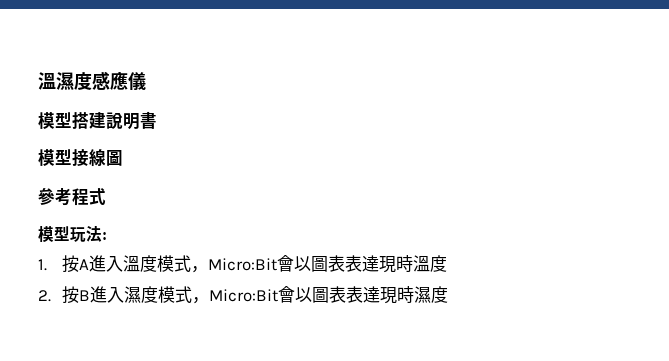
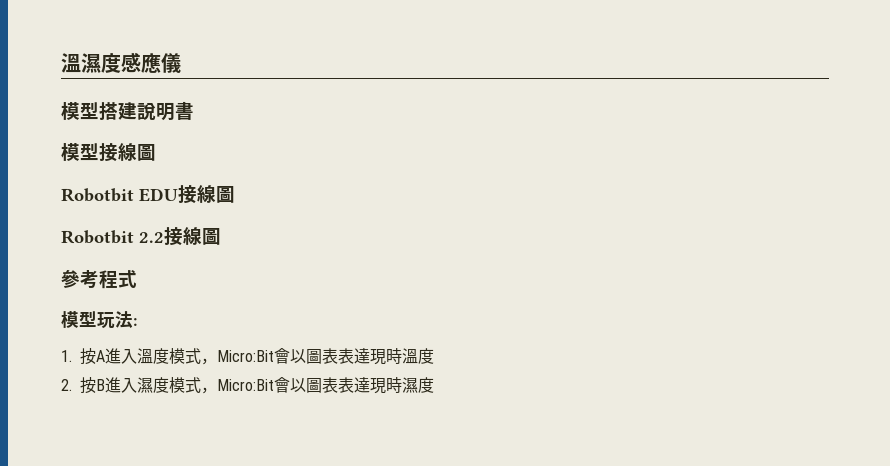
(123, 158) none -> [61,185,235,204] [61,227,221,246] // Robotbit EDU接線圖 // Robotbit 2.2接線圖

